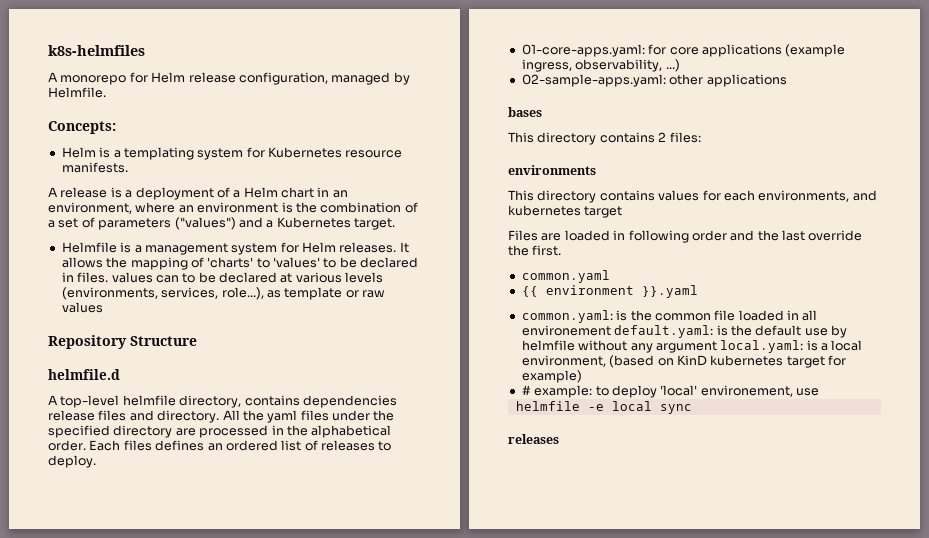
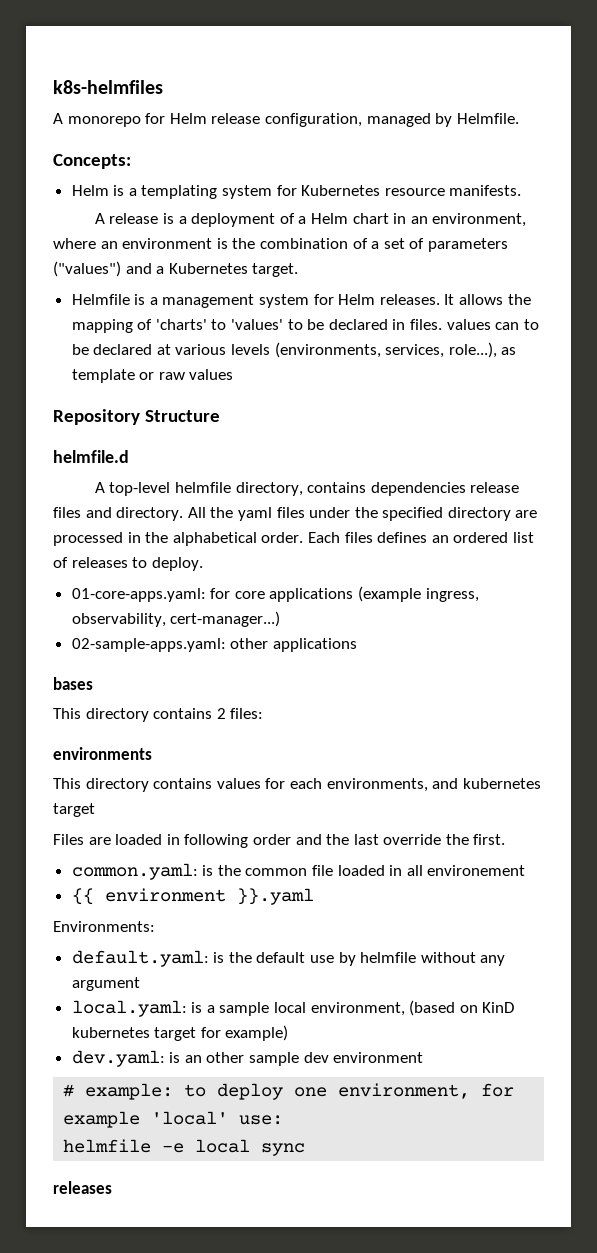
[665,59,680,72] ...) -> [170,611,281,627] cert-manager...)
[521,270,610,283] [521,285,698,298] // common.yaml // {{ environment }}.yaml -> (506, 839) none
(611, 330) none -> [71,888,314,905] [53,921,155,932] // {{ environment }}.yaml // Environments: //
(717, 347) none -> (140, 984) //
(828, 347) none -> [219,1002,270,1016] sample
[521,385,819,398] # example: to deploy 'local' environement, use -> [71,1050,424,1067] [63,1083,515,1100] [63,1111,284,1128] dev.yaml: is an other sample dev environment // # example: to deploy one environment, for example 'local' use:

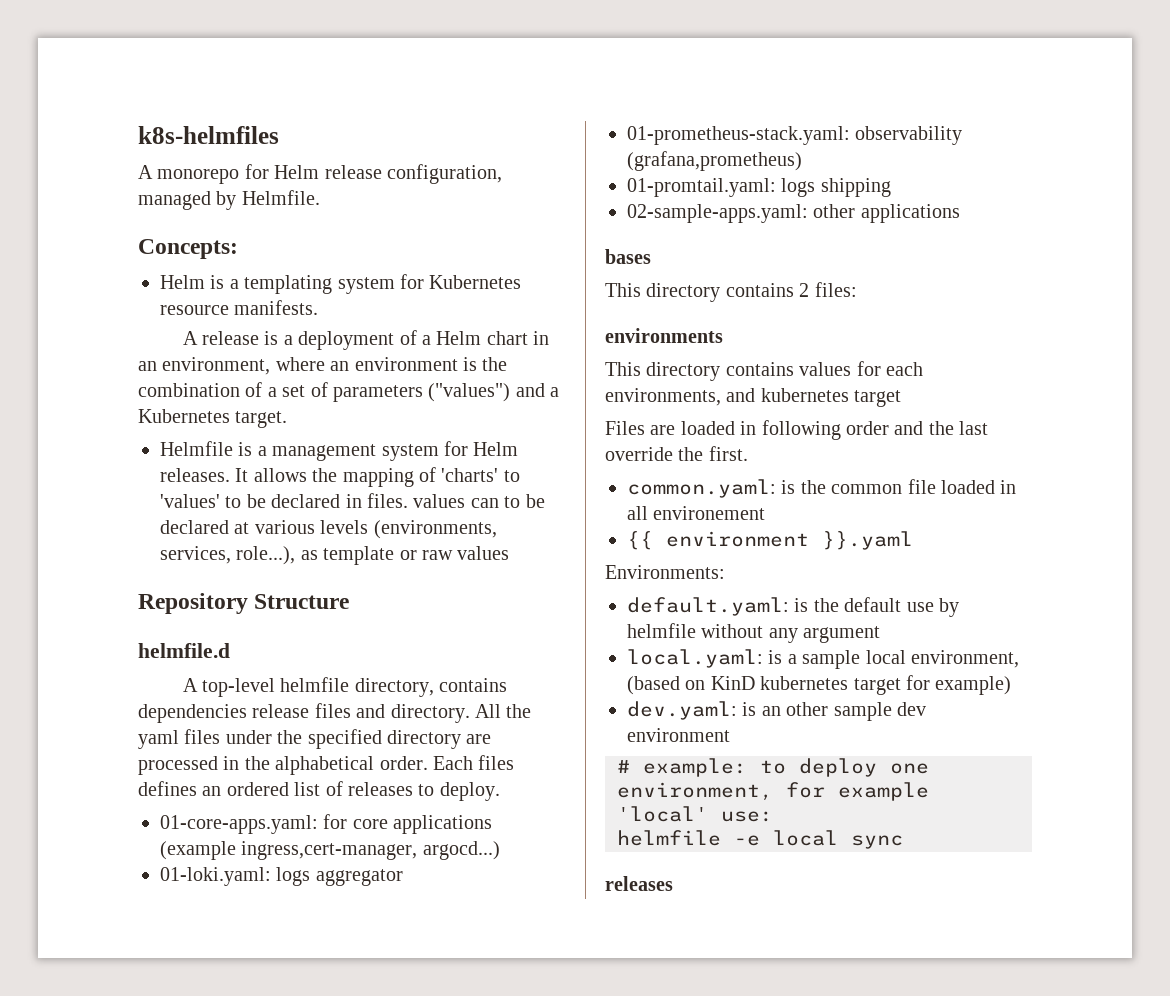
[425,588,479,602] [71,611,281,627] ingress, observability, cert-manager...) -> [241,841,500,860] [160,867,403,886] [627,126,963,145] [627,151,802,171] [627,178,891,197] ingress,cert-manager, argocd...) // 01-loki.yaml: logs aggregator // 01-prometheus-stack.yaml: observability (grafana,prometheus) // 01-promtail.yaml: logs shipping

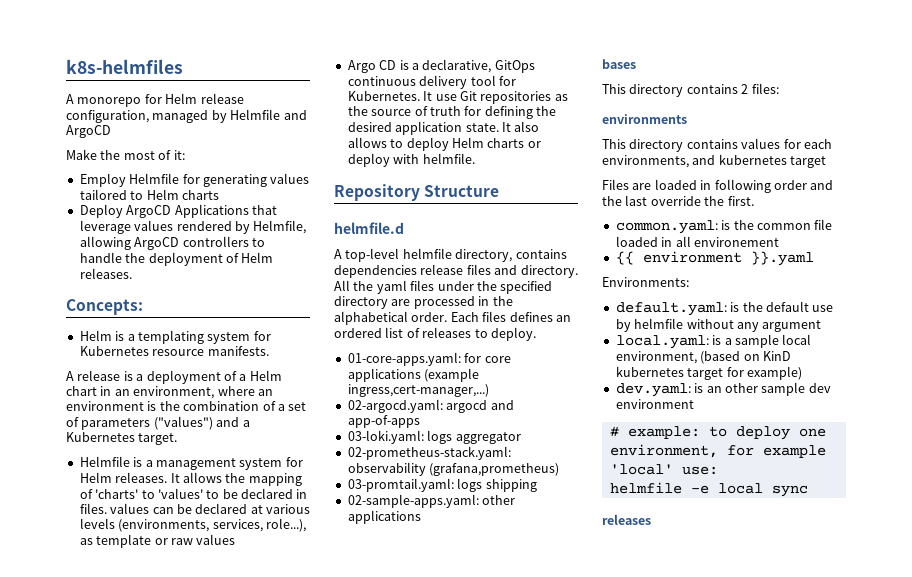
[241,190,320,205] Helmfile. -> [230,109,307,120] [66,125,111,138] [66,149,185,160] [79,173,310,187] [79,189,219,200] [79,204,277,218] [79,220,307,234] [79,236,265,250] [79,252,274,266] [79,268,132,279] Helmfile and ArgoCD // Make the most of it: // Employ Helmfile for generating values tailored to Helm charts // Deploy ArgoCD Applications that leverage values rendered by Helmfile, allowing ArgoCD controllers to handle the deployment of Helm releases.
[504,496,521,508] to -> (174, 510) none
(510, 553) none -> [347,59,535,73] [347,75,516,89] [347,91,568,104] [347,106,556,119] [347,121,540,135] [347,137,541,151] [347,153,475,167] // Argo CD is a declarative, GitOps continuous delivery tool for Kubernetes. It use Git repositories as the source of truth for defining the desired application state. It also allows to deploy Helm charts or deploy with helmfile.
[241,841,500,860] [160,867,271,886] ingress,cert-manager, argocd...) // 01-loki.yaml: -> [347,384,489,397] [347,399,514,413] [347,415,420,428] [347,430,424,444] ingress,cert-manager,...) // 02-argocd.yaml: argocd and app-of-apps // 03-loki.yaml:
[627,126,850,145] 01-prometheus-stack.yaml: -> [347,446,511,460] 02-prometheus-stack.yaml:
[627,178,776,197] 01-promtail.yaml: -> [347,478,454,492] 03-promtail.yaml:

